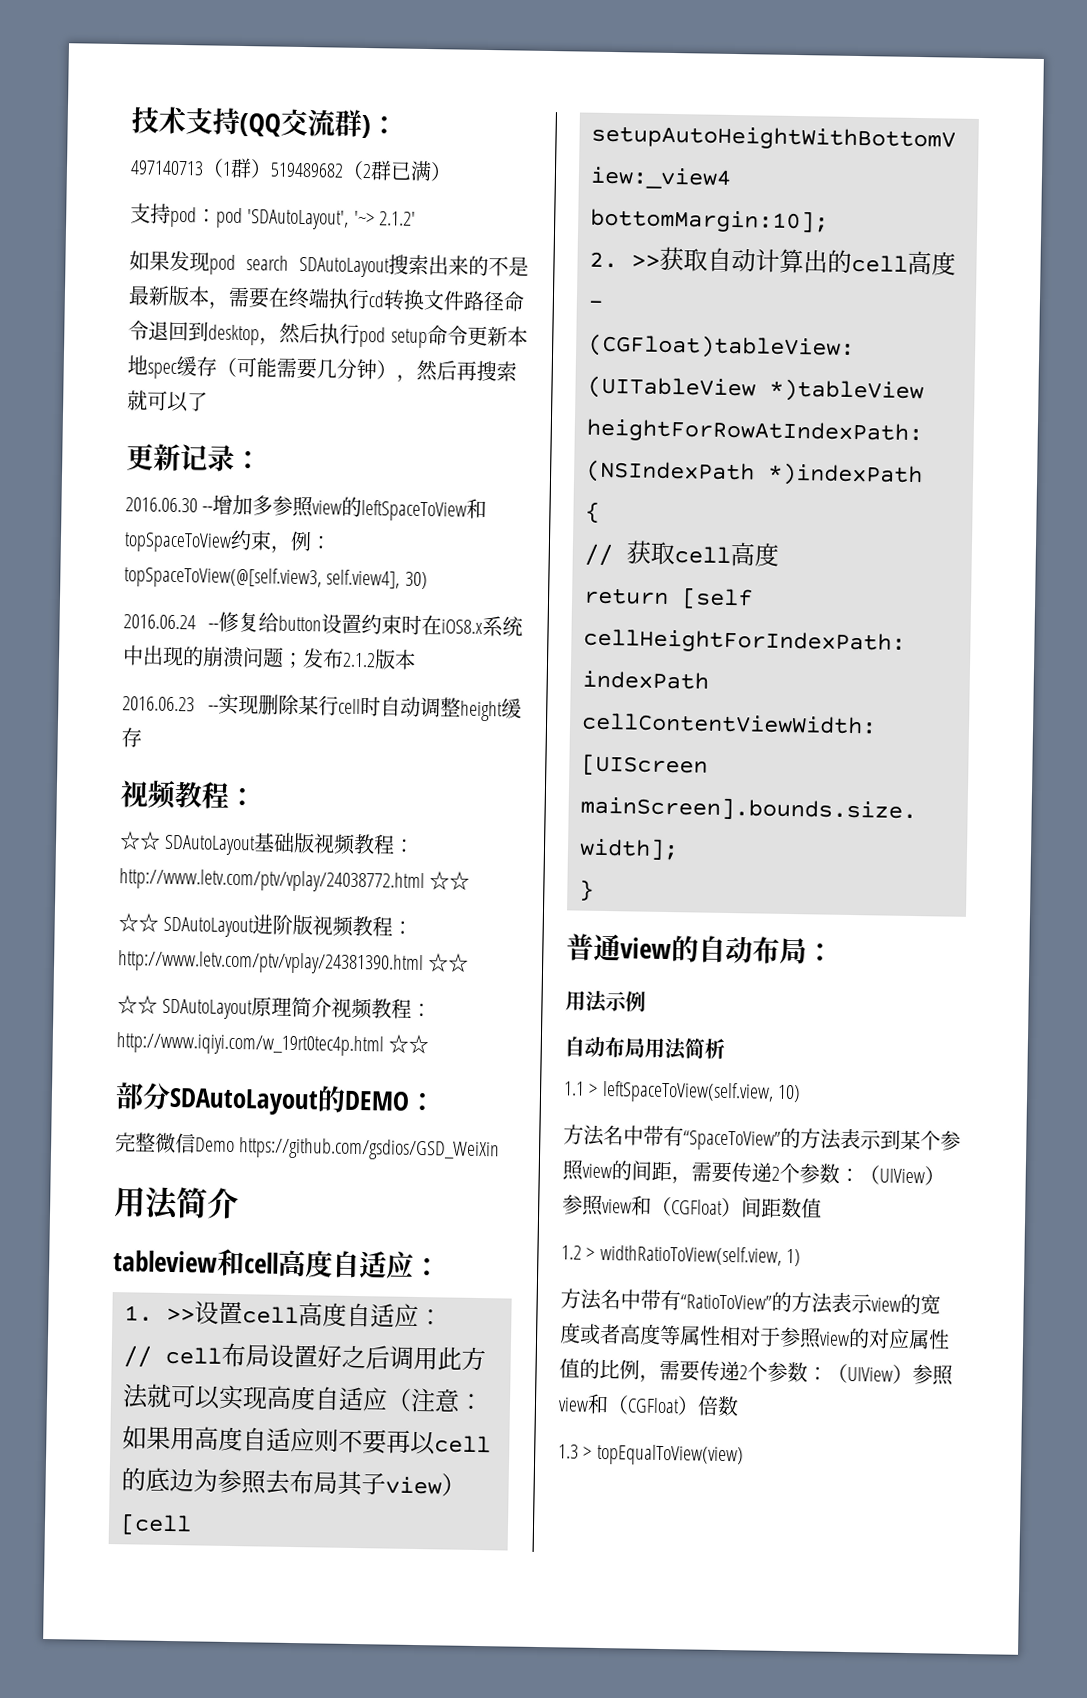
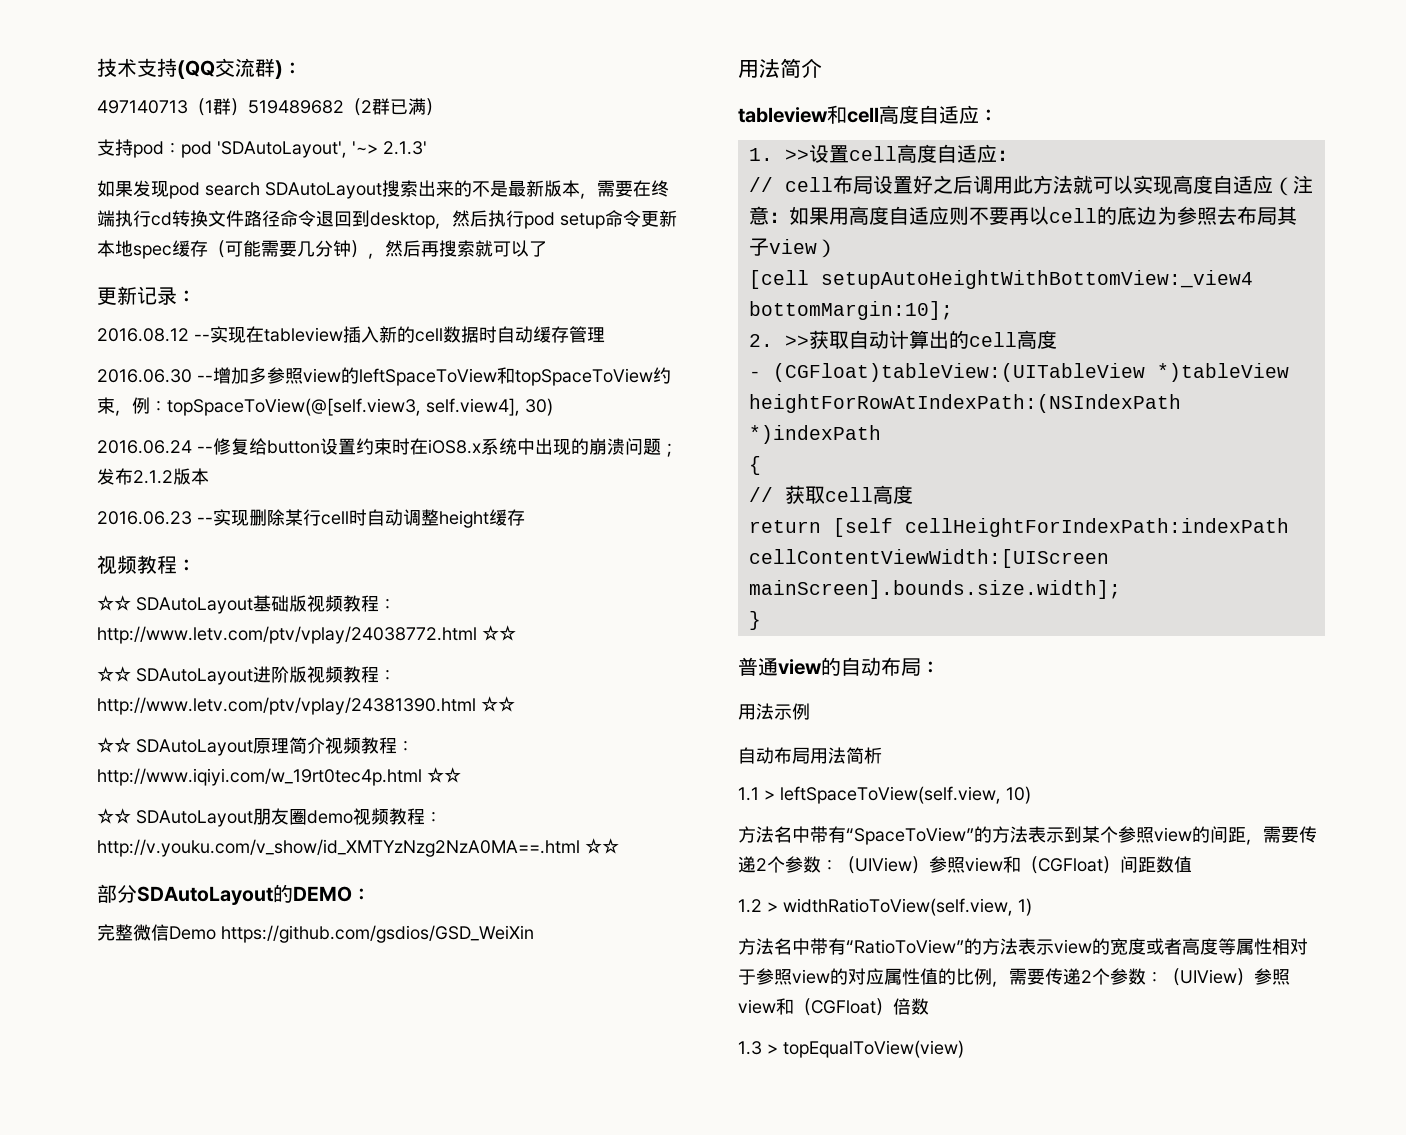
[379,211,417,226] 2.1.2' -> [383,141,427,155] 2.1.3'
(262, 459) none -> [97,326,605,343] // 2016.08.12 --实现在tableview插入新的cell数据时自动缓存管理
(430, 1044) none -> [97,808,442,827] [97,838,619,857] // ☆☆ SDAutoLayout朋友圈demo视频教程：http://v.youku.com/v_show/id_XMTYzNzg2NzA0MA==.html ☆☆

